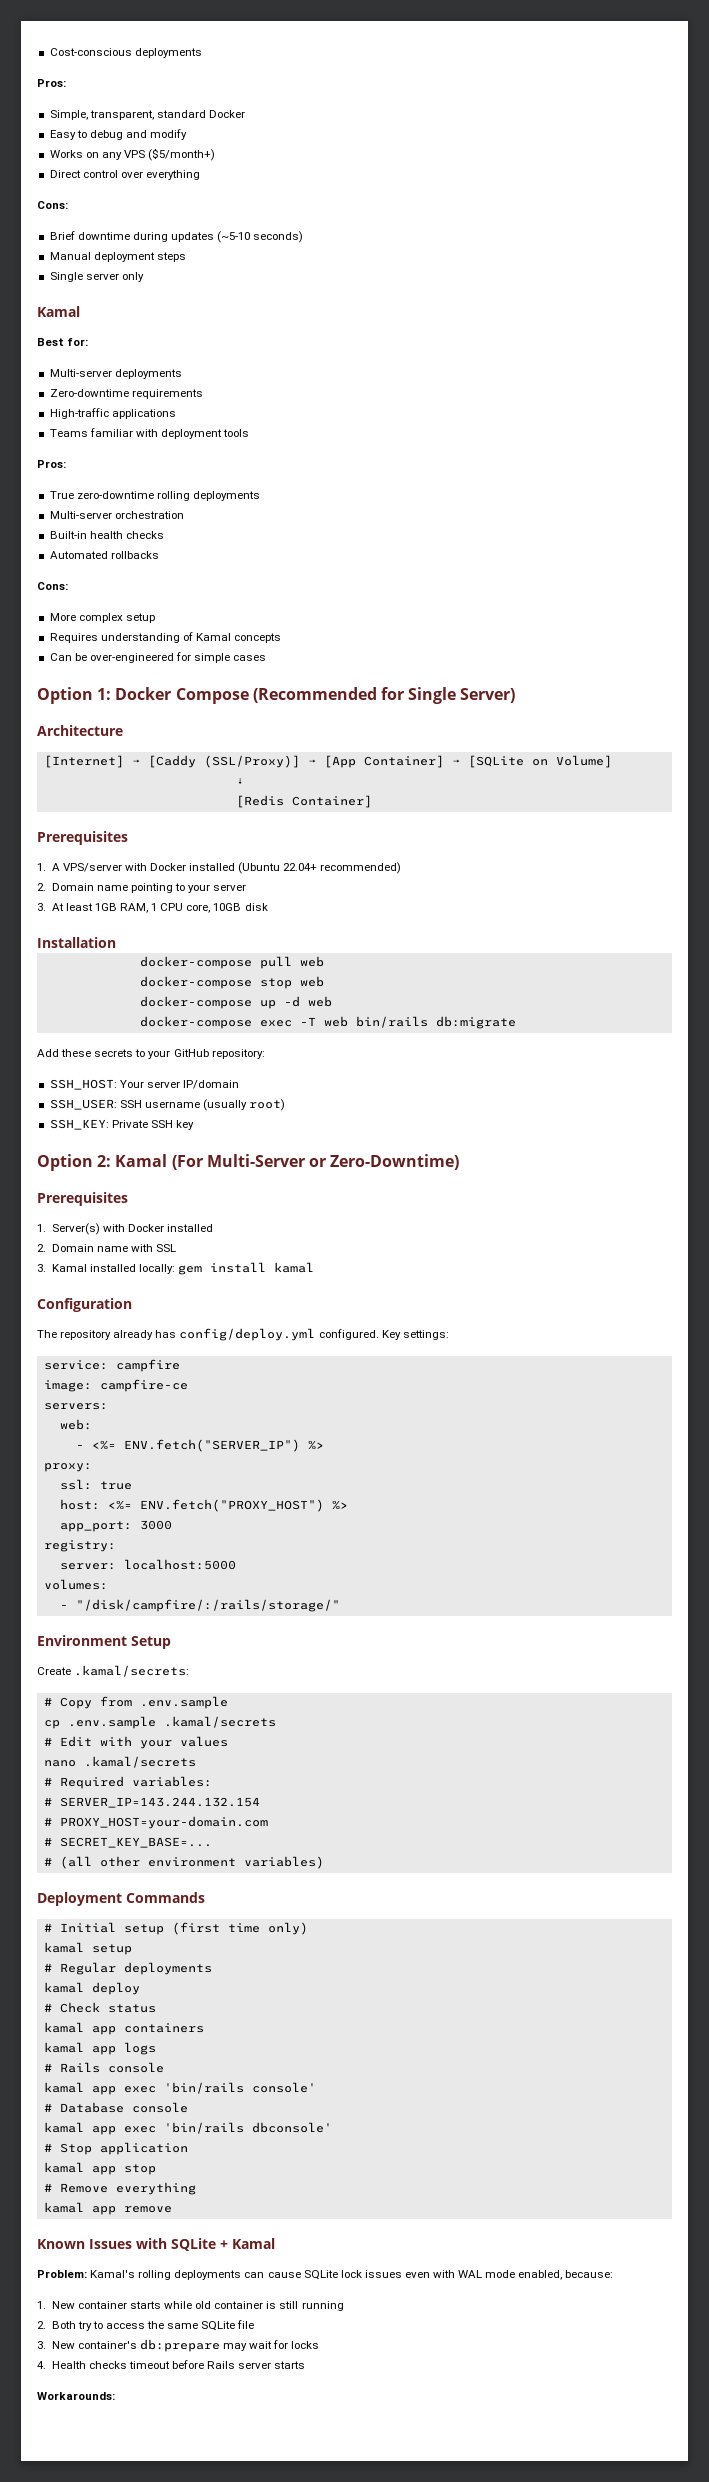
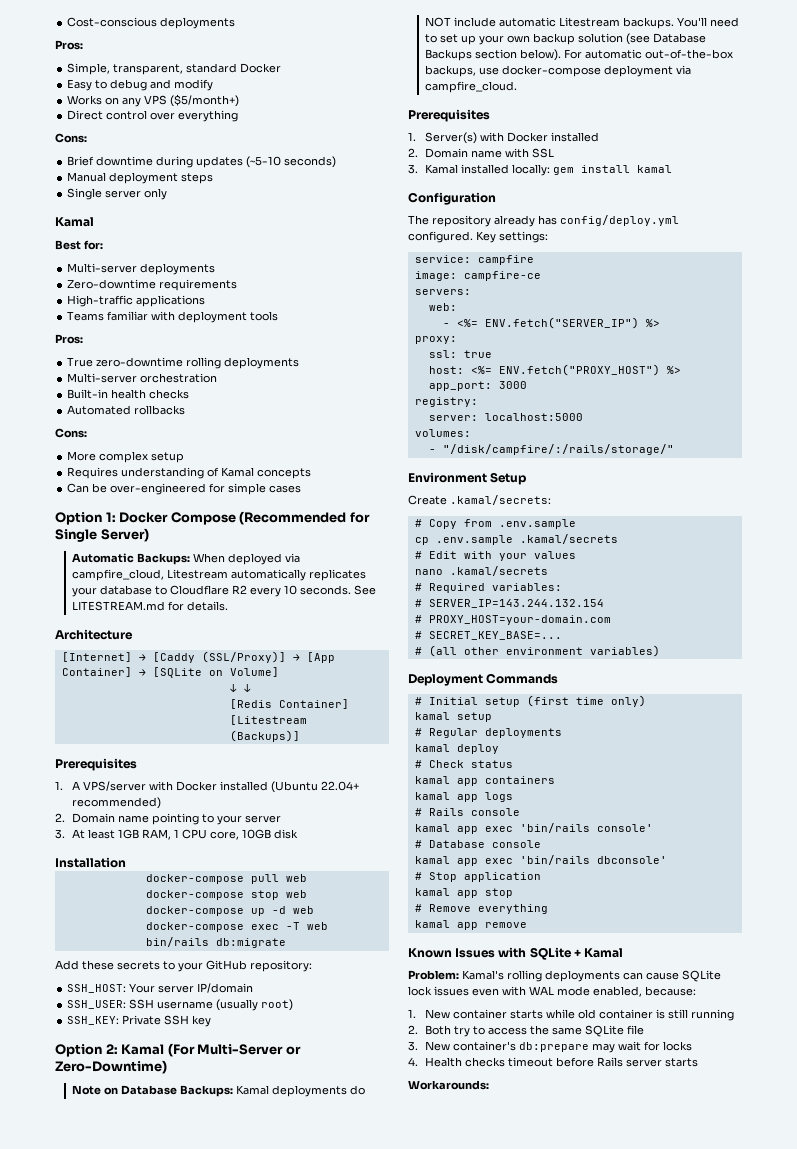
(516, 695) none -> [72,553,301,565] [72,569,367,581] [72,585,377,597] [72,601,229,611] // Automatic Backups: When deployed via campfire_cloud, Litestream automatically replicates your database to Cloudflare R2 every 10 seconds. See LITESTREAM.md for details.
(244, 781) none -> [243,684,251,693] ↓
(372, 801) none -> [229,715,307,725] [229,730,300,742] [Litestream (Backups)]
(460, 1162) none -> [72,1085,366,1097] [425,17,740,29] [425,33,707,45] [425,49,734,61] [425,65,692,77] [425,81,518,93] // Note on Database Backups: Kamal deployments do NOT include automatic Litestream backups. You'll need to set up your own backup solution (see Database Backups section below). For automatic out-of-the-box backups, use docker-compose deployment via campfire_cloud.

